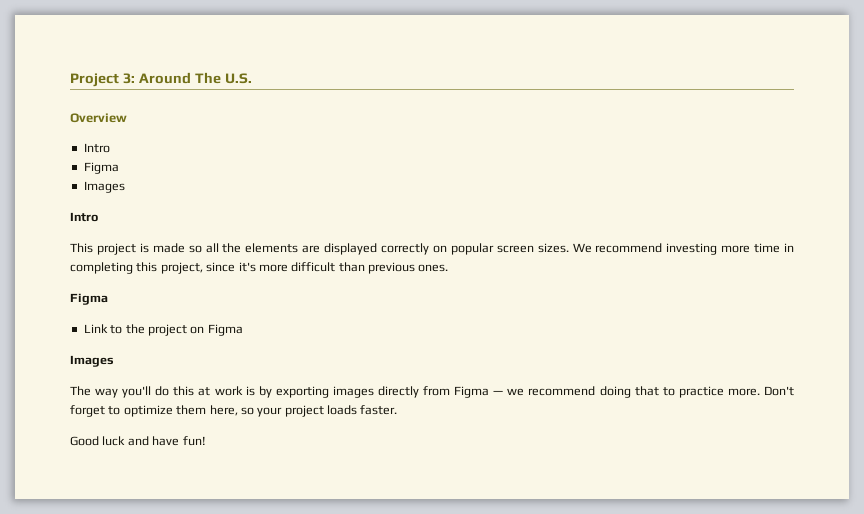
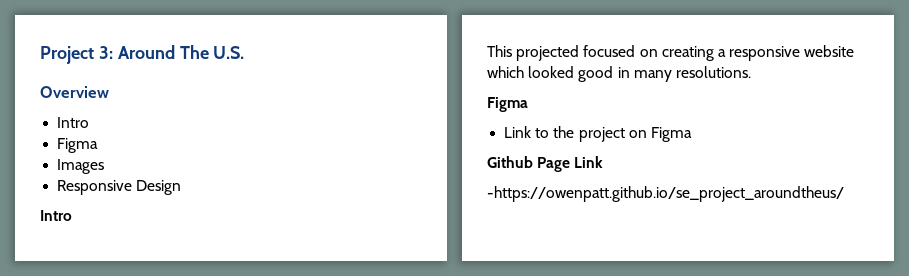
(125, 187) none -> [57,180,182,195] // Responsive Design
[96,243,794,255] [70,262,449,274] project is made so all the elements are displayed correctly on popular screen sizes. We recommend investing more time in completing this project, since it's more difficult than previous ones. -> [516,45,855,61] [487,66,751,82] projected focused on creating a responsive website which looked good in many resolutions.
[70,355,114,367] [70,386,794,398] [70,405,398,417] [70,436,206,446] Images // The way you'll do this at work is by exporting images directly from Figma — we recommend doing that to practice more. Don't forget to optimize them here, so your project loads faster. // Good luck and have fun! -> [487,156,604,172] [487,186,844,202] Github Page Link // -https://owenpatt.github.io/se_project_aroundtheus/

